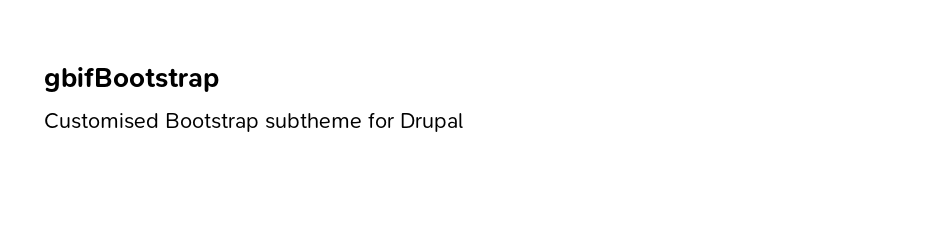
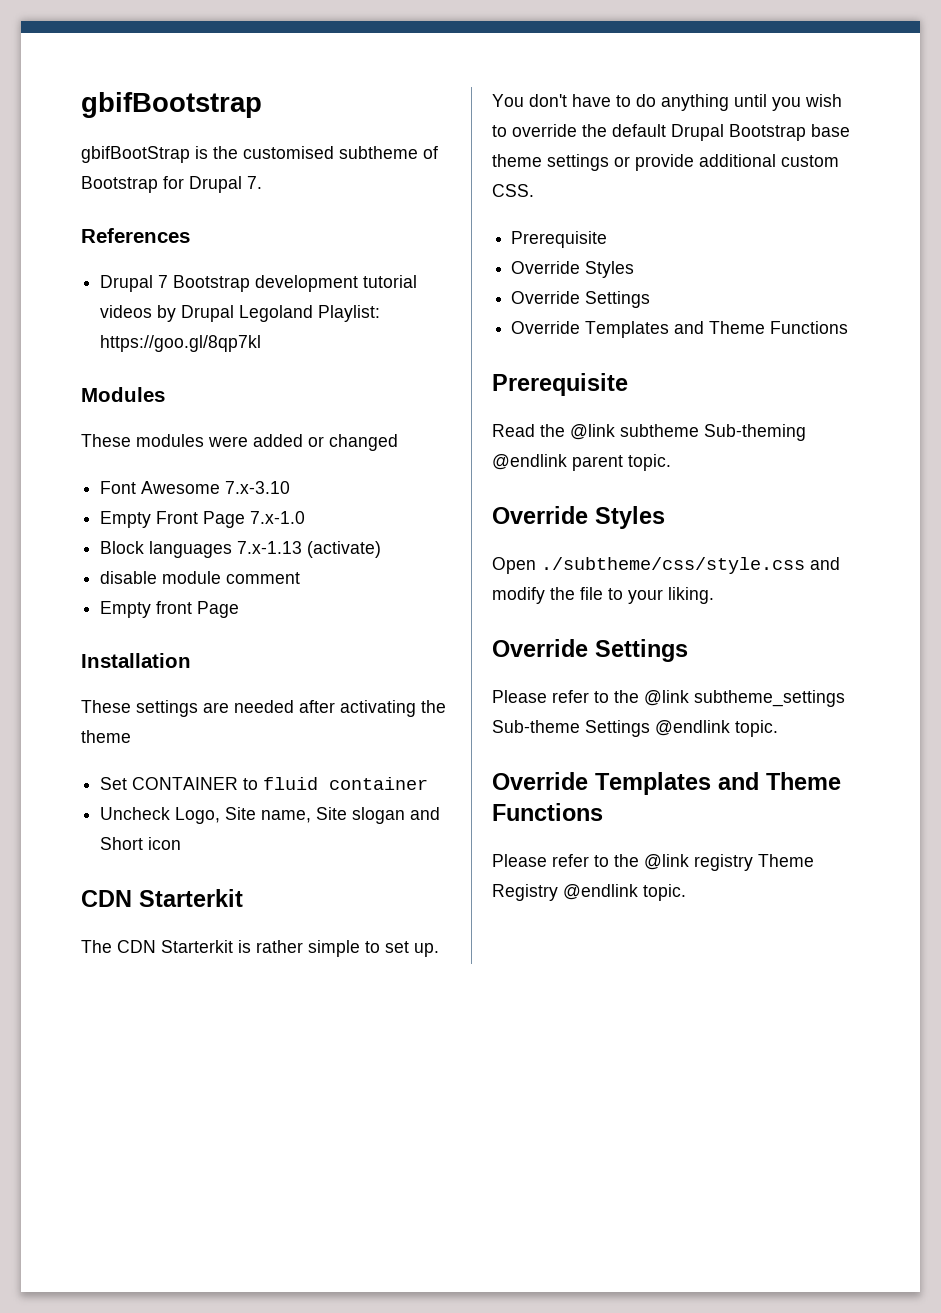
[44,112,463,132] Customised Bootstrap subtheme for Drupal -> [81,146,438,163] [81,176,262,193] [81,228,190,243] [100,275,418,292] [100,305,381,322] [100,335,262,352] [81,387,165,402] [81,434,398,451] [100,481,291,494] [100,511,306,528] [100,541,382,558] [100,571,301,584] [100,601,240,618] [81,653,191,668] [81,700,446,717] [81,730,131,743] [100,777,429,790] [100,807,441,824] [100,837,182,850] [81,889,243,907] [81,940,439,957] [492,94,842,111] [492,124,850,141] [492,154,839,171] [492,184,534,197] [511,231,608,248] [511,261,635,278] [511,291,651,308] [511,321,849,338] [492,373,628,396] [492,424,806,441] [492,454,671,471] [492,506,665,529] [492,557,840,574] [492,587,714,604] [492,639,688,662] [492,690,845,707] [492,720,778,737] [492,772,841,795] [492,803,603,821] [492,854,814,871] [492,884,686,901] gbifBootStrap is the customised subtheme of Bootstrap for Drupal 7. // References // Drupal 7 Bootstrap development tutorial videos by Drupal Legoland Playlist: https://goo.gl/8qp7kl // Modules // These modules were added or changed // Font Awesome 7.x-3.10 // Empty Front Page 7.x-1.0 // Block languages 7.x-1.13 (activate) // disable module comment // Empty front Page // Installation // These settings are needed after activating the theme // Set CONTAINER to fluid container // Uncheck Logo, Site name, Site slogan and Short icon // CDN Starterkit // The CDN Starterkit is rather simple to set up. You don't have to do anything until you wish to override the default Drupal Bootstrap base theme settings or provide additional custom CSS. // Prerequisite // Override Styles // Override Settings // Override Templates and Theme Functions // Prerequisite // Read the @link subtheme Sub-theming @endlink parent topic. // Override Styles // Open ./subtheme/css/style.css and modify the file to your liking. // Override Settings // Please refer to the @link subtheme_settings Sub-theme Settings @endlink topic. // Override Templates and Theme Functions // Please refer to the @link registry Theme Registry @endlink topic.

